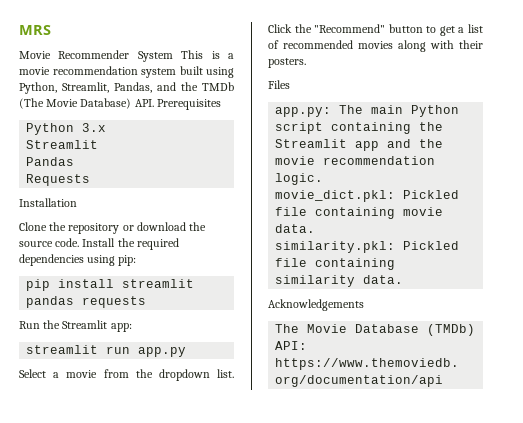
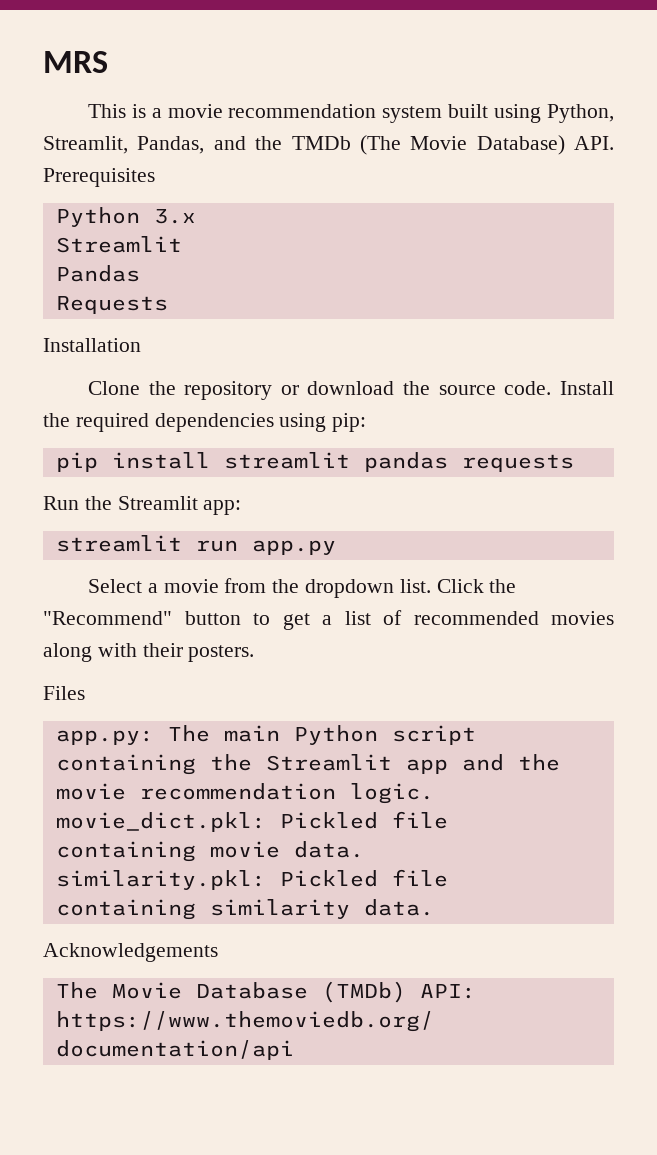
[19,50,173,62] Movie Recommender System -> (108, 62) none

